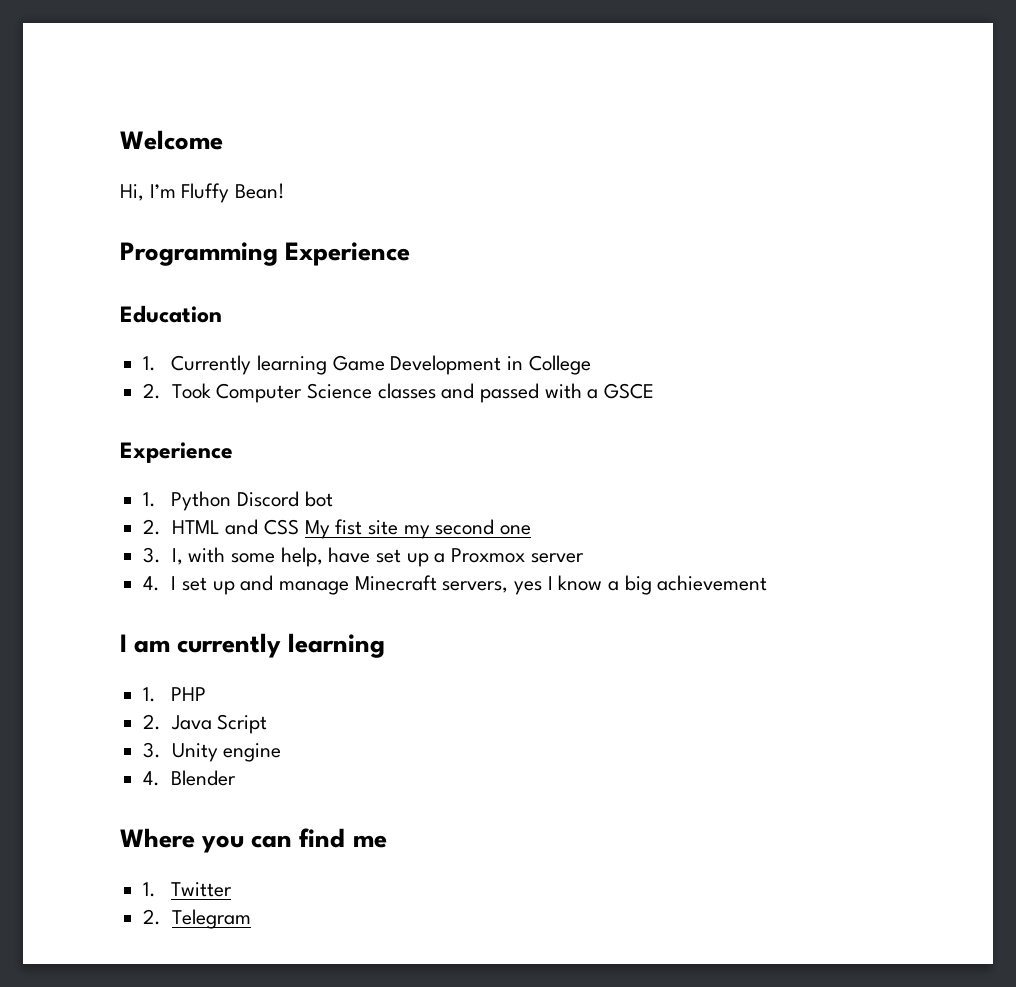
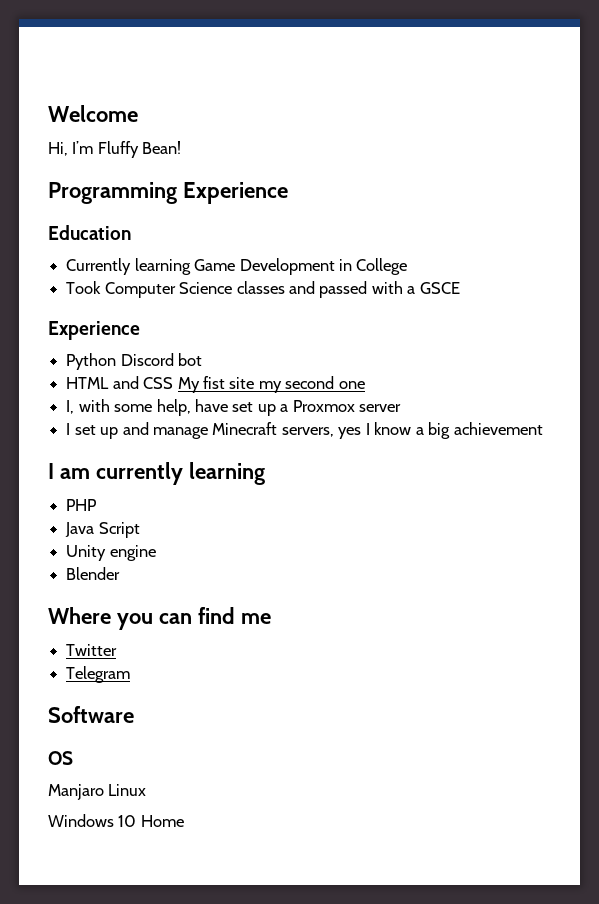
[143,356,157,371] 1. -> (131, 232) none
[143,383,162,399] 2. -> (408, 266) none
[143,492,157,507] 1. -> (140, 330) none
[143,519,162,535] 2. -> (203, 359) none
[143,547,162,563] 3. -> (365, 385) none
[143,576,161,591] 4. -> (402, 408) none
[143,687,157,702] 1. -> (265, 473) none
[143,714,162,730] 2. -> (98, 505) none
[143,742,162,758] 3. -> (140, 530) none
[143,771,161,786] 4. -> (156, 553) none
[143,882,157,897] 1. -> (271, 618) none
[143,909,162,925] 2. -> (118, 650) none
(251, 919) none -> [48,706,134,723] [48,751,73,765] [48,784,147,800] [48,814,184,827] // Software // OS // Manjaro Linux // Windows 10 Home

